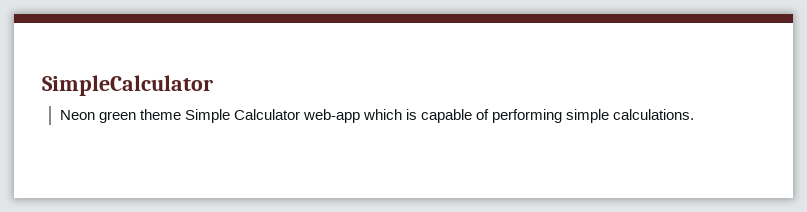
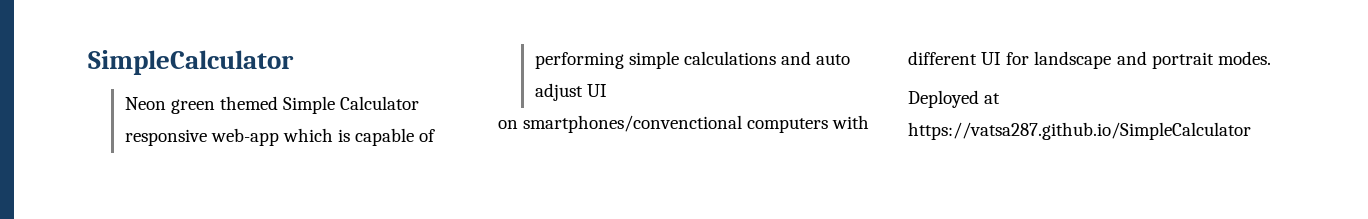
[139,109,181,120] theme -> [219,96,278,110] themed
(300, 114) none -> [124,129,207,146] responsive
[613,109,695,120] calculations. -> [683,51,851,65] [534,83,607,101] [498,115,870,133] [908,51,1271,69] [908,90,1001,108] [908,122,1251,140] calculations and auto adjust UI // on smartphones/convenctional computers with different UI for landscape and portrait modes. // Deployed at https://vatsa287.github.io/SimpleCalculator

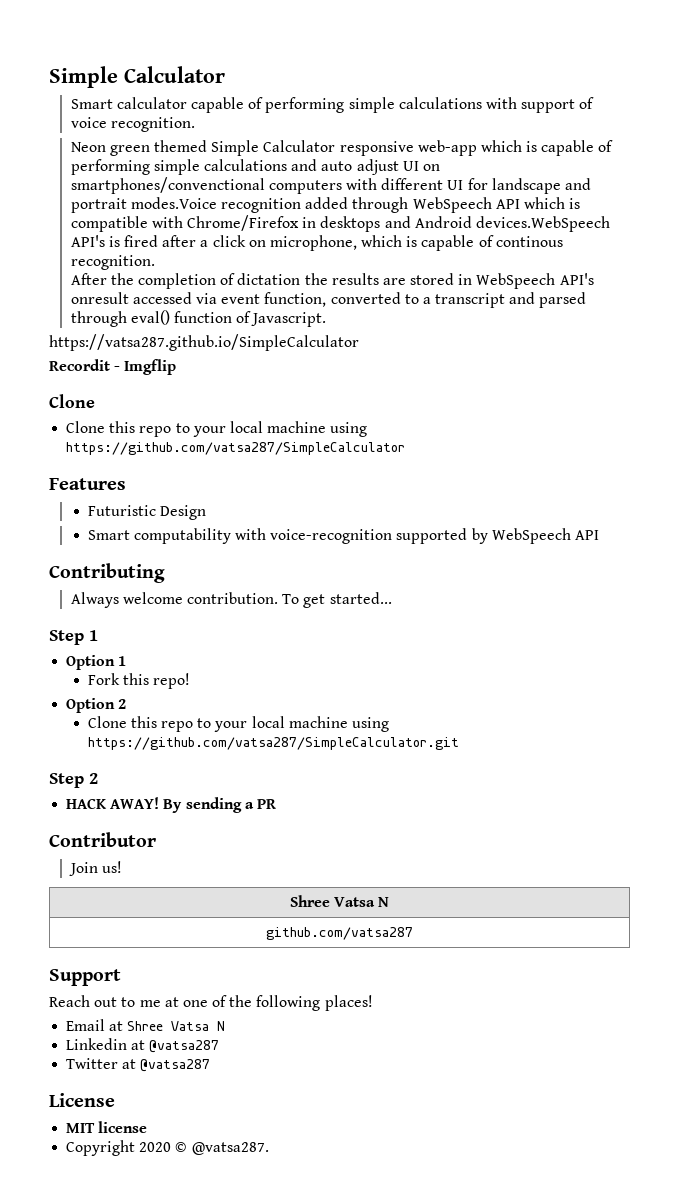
[88,50,294,75] SimpleCalculator -> [49,66,225,88] [70,97,595,113] [70,117,195,132] Simple Calculator // Smart calculator capable of performing simple calculations with support of voice recognition.
(607, 90) // -> (419, 166) none
[1217,51,1271,65] [908,90,1001,108] [908,122,1251,140] modes. // Deployed at https://vatsa287.github.io/SimpleCalculator -> [130,197,581,213] [70,215,610,232] [70,235,563,251] [70,255,155,270] [70,273,594,289] [70,292,587,308] [70,310,327,327] [49,334,359,351] [49,359,177,375] [49,394,95,408] [66,421,368,437] [66,442,406,455] [49,478,126,490] [87,505,206,520] [87,528,599,544] [49,563,165,583] [70,592,392,608] [49,630,98,645] [66,655,127,670] [87,673,191,689] [66,698,127,713] [87,716,389,732] [87,737,459,750] [49,773,98,788] [66,797,276,813] [49,832,156,847] [68,861,122,876] [289,895,390,907] [266,927,413,940] [49,969,121,986] [49,995,373,1011] [66,1019,226,1031] [66,1038,220,1053] [66,1058,211,1072] [49,1093,115,1107] [66,1121,148,1133] [66,1140,269,1156] modes.Voice recognition added through WebSpeech API which is compatible with Chrome/Firefox in desktops and Android devices.WebSpeech API's is fired after a click on microphone, which is capable of continous recognition. // After the completion of dictation the results are stored in WebSpeech API's onresult accessed via event function, converted to a transcript and parsed through eval() function of Javascript. // https://vatsa287.github.io/SimpleCalculator // Recordit - Imgflip // Clone // Clone this repo to your local machine using https://github.com/vatsa287/SimpleCalculator // Features // Futuristic Design // Smart computability with voice-recognition supported by WebSpeech API // Contributing // Always welcome contribution. To get started... // Step 1 // Option 1 // Fork this repo! // Option 2 // Clone this repo to your local machine using https://github.com/vatsa287/SimpleCalculator.git // Step 2 // HACK AWAY! By sending a PR // Contributor // Join us! // Shree Vatsa N // github.com/vatsa287 // Support // Reach out to me at one of the following places! // Email at Shree Vatsa N // Linkedin at @vatsa287 // Twitter at @vatsa287 // License // MIT license // Copyright 2020 © @vatsa287.

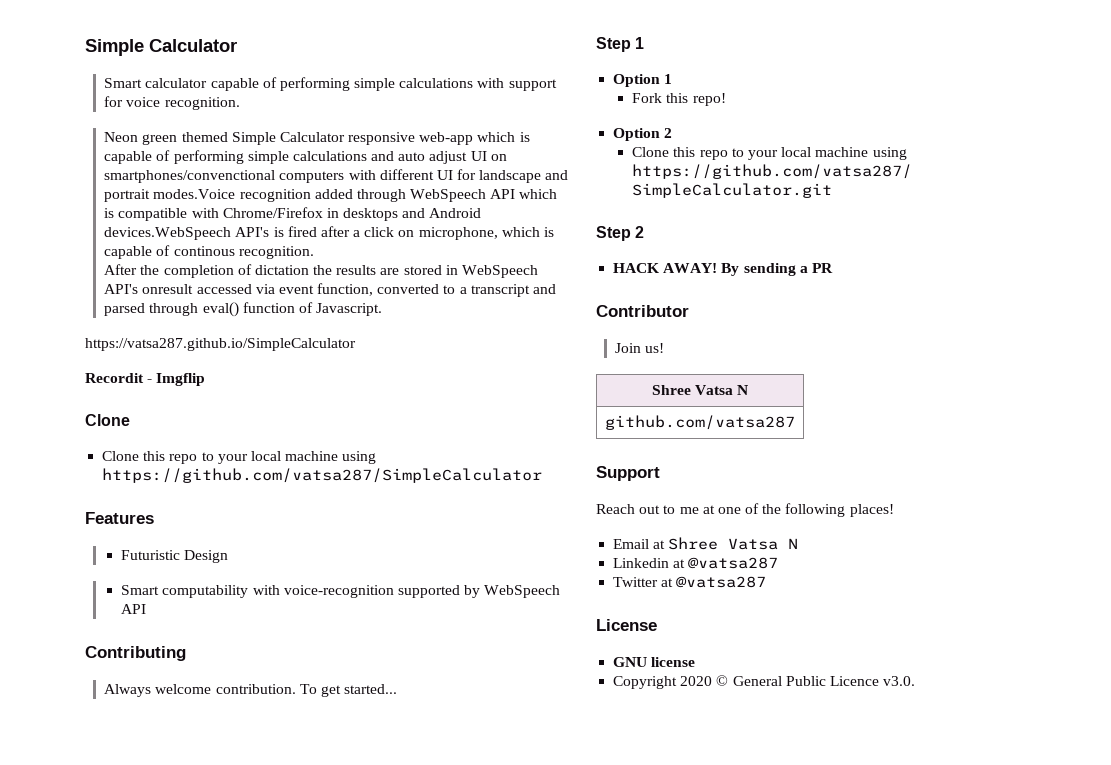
[579,97,595,109] of -> [104,96,124,107] for
[66,1123,96,1133] MIT -> [613,657,648,667] GNU
[191,1142,269,1155] @vatsa287. -> [732,676,916,686] General Public Licence v3.0.

